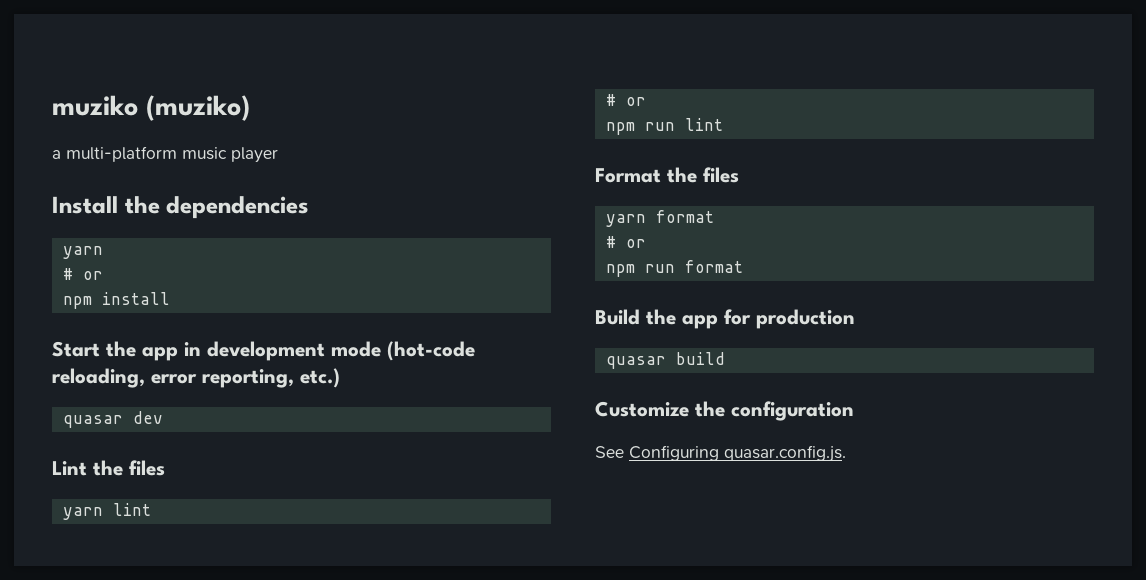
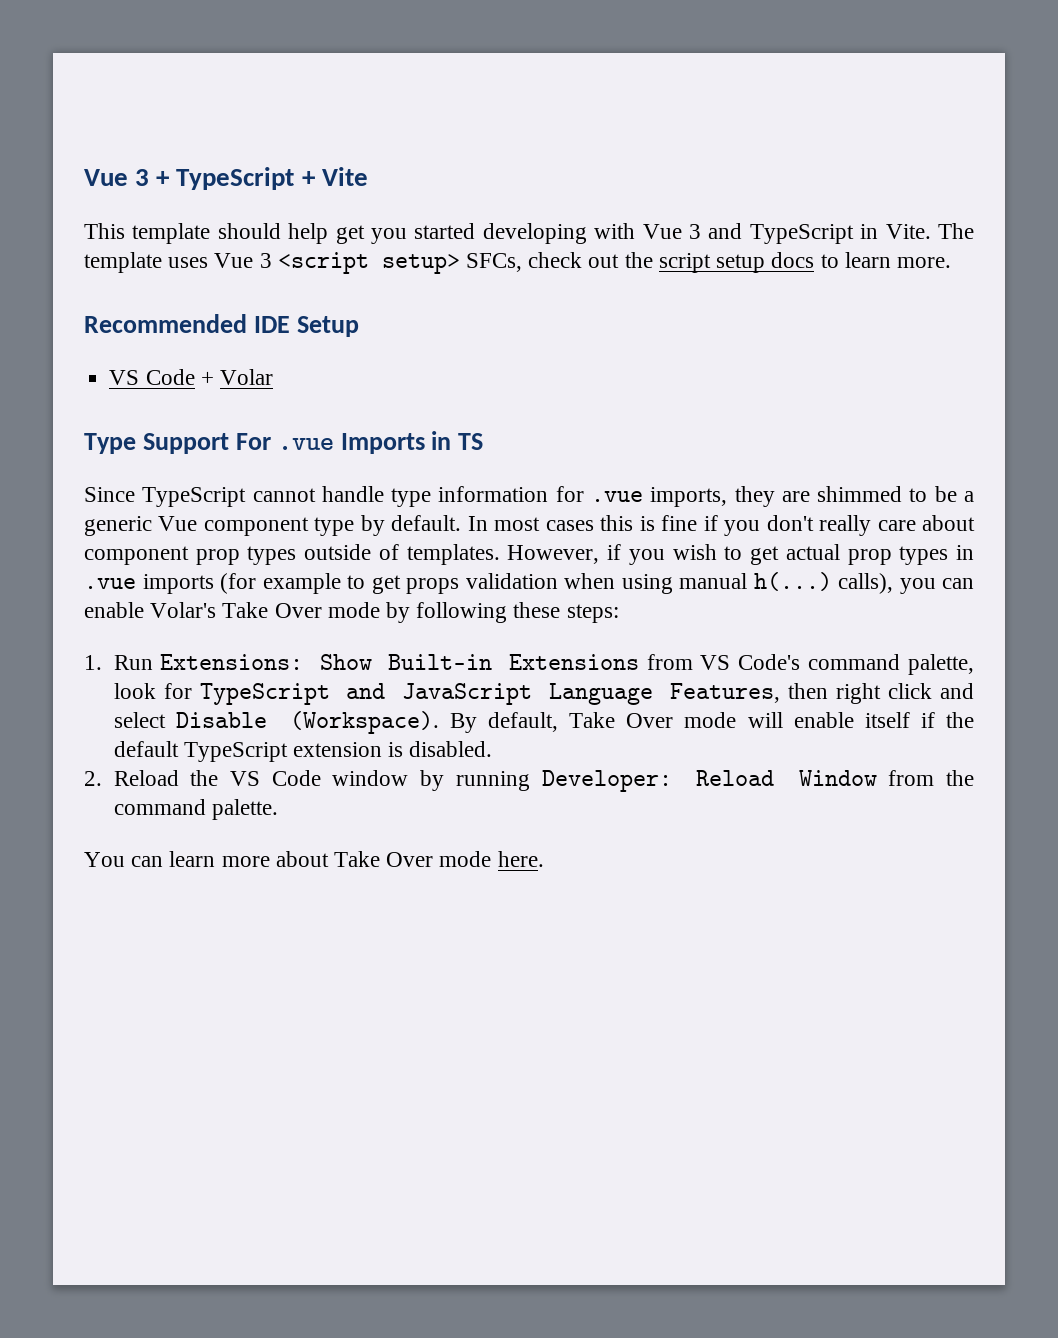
[52,95,250,121] [52,146,278,163] [52,196,310,219] [62,246,103,259] [62,268,103,280] [62,292,170,309] [52,341,475,361] [52,368,340,388] [62,411,163,428] [52,460,165,476] [62,503,151,520] [605,94,646,106] [605,118,723,135] [595,167,739,183] [605,210,714,227] [605,236,646,248] [605,260,743,277] [595,309,855,329] [605,352,725,369] [595,401,854,421] [595,445,846,462] muziko (muziko) // a multi-platform music player // Install the dependencies // yarn // # or // npm install // Start the app in development mode (hot-code reloading, error reporting, etc.) // quasar dev // Lint the files // yarn lint // # or // npm run lint // Format the files // yarn format // # or // npm run format // Build the app for production // quasar build // Customize the configuration // See Configuring quasar.config.js. -> [84,167,368,190] [84,223,974,244] [84,252,951,274] [84,314,359,337] [109,369,273,385] [84,431,484,454] [84,486,975,507] [84,515,976,536] [84,544,975,565] [84,572,974,594] [84,602,619,623] [84,654,975,675] [113,683,975,705] [113,711,975,734] [113,741,493,762] [84,770,974,792] [113,799,278,820] [84,851,544,867] Vue 3 + TypeScript + Vite // This template should help get you started developing with Vue 3 and TypeScript in Vite. The template uses Vue 3 <script setup> SFCs, check out the script setup docs to learn more. // Recommended IDE Setup // VS Code + Volar // Type Support For .vue Imports in TS // Since TypeScript cannot handle type information for .vue imports, they are shimmed to be a generic Vue component type by default. In most cases this is fine if you don't really care about component prop types outside of templates. However, if you wish to get actual prop types in .vue imports (for example to get props validation when using manual h(...) calls), you can enable Volar's Take Over mode by following these steps: // 1. Run Extensions: Show Built-in Extensions from VS Code's command palette, look for TypeScript and JavaScript Language Features, then right click and select Disable (Workspace). By default, Take Over mode will enable itself if the default TypeScript extension is disabled. // 2. Reload the VS Code window by running Developer: Reload Window from the command palette. // You can learn more about Take Over mode here.

